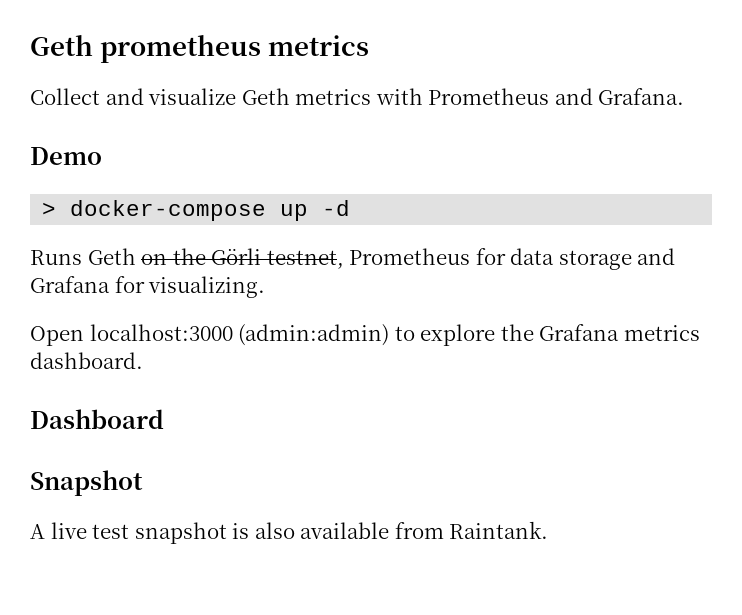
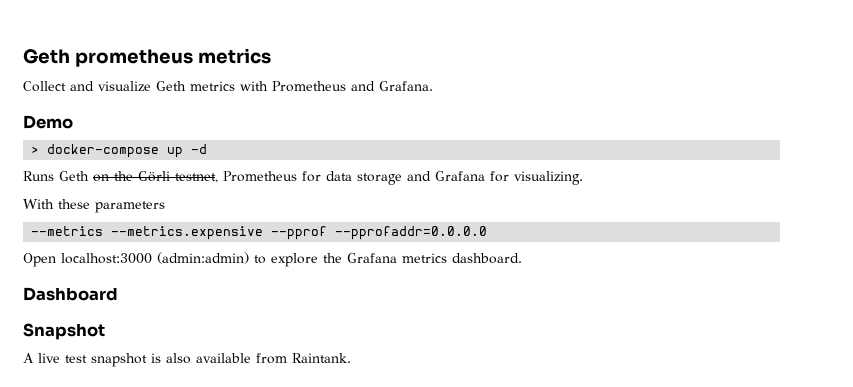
(266, 287) none -> [23,199,165,213] [31,226,488,240] // With these parameters // --metrics --metrics.expensive --pprof --pprofaddr=0.0.0.0

